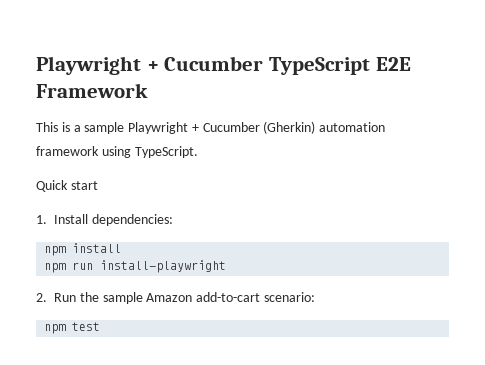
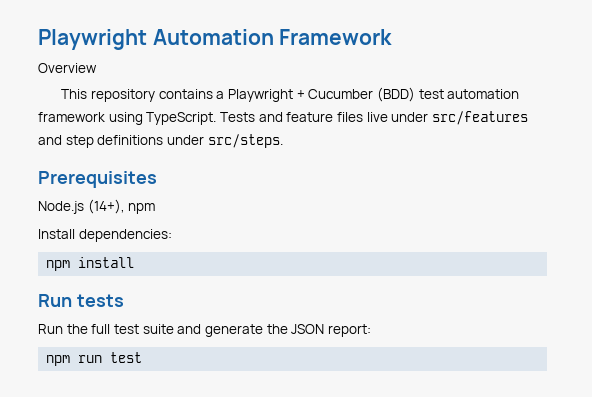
[36,56,411,75] [36,83,148,98] [36,121,386,134] [36,146,198,158] [36,180,98,192] [36,214,173,226] [44,243,122,256] [44,260,227,273] [36,292,315,304] [44,324,67,334] Playwright + Cucumber TypeScript E2E Framework // This is a sample Playwright + Cucumber (Gherkin) automation framework using TypeScript. // Quick start // 1. Install dependencies: // npm install // npm run install-playwright // 2. Run the sample Amazon add-to-cart scenario: // npm -> [38,29,393,50] [38,63,97,73] [61,87,520,102] [38,111,528,125] [38,134,283,148] [38,171,157,188] [38,199,156,214] [38,229,172,242] [46,257,135,271] [38,294,124,307] [38,324,371,337] [46,355,103,366] Playwright Automation Framework // Overview // This repository contains a Playwright + Cucumber (BDD) test automation framework using TypeScript. Tests and feature files live under src/features and step definitions under src/steps. // Prerequisites // Node.js (14+), npm // Install dependencies: // npm install // Run tests // Run the full test suite and generate the JSON report: // npm run

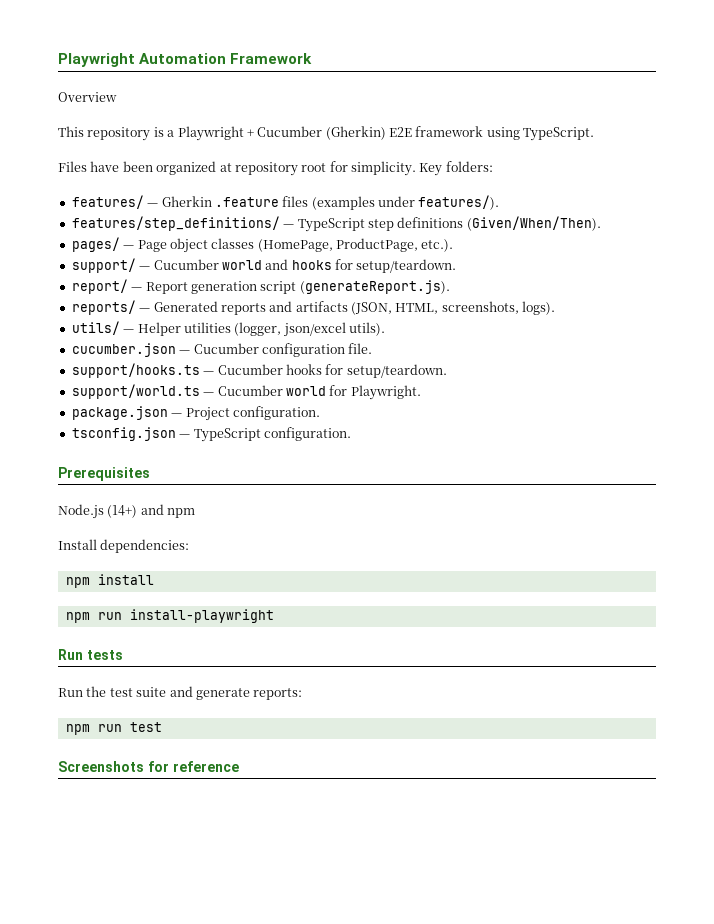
[158,89,213,99] contains -> [153,127,164,137] is
[376,87,520,102] (BDD) test automation -> [325,126,412,140] (Gherkin) E2E
[219,111,528,125] [38,134,283,148] Tests and feature files live under src/features and step definitions under src/steps. -> [58,161,493,176] [71,195,500,210] [71,216,601,232] [71,237,454,253] [71,258,457,273] [71,279,450,294] [71,300,556,315] [71,321,385,337] [71,343,373,357] [71,363,447,378] [71,384,421,400] [71,406,320,421] [71,427,351,442] // Files have been organized at repository root for simplicity. Key folders: // features/ — Gherkin .feature files (examples under features/). // features/step_definitions/ — TypeScript step definitions (Given/When/Then). // pages/ — Page object classes (HomePage, ProductPage, etc.). // support/ — Cucumber world and hooks for setup/teardown. // report/ — Report generation script (generateReport.js). // reports/ — Generated reports and artifacts (JSON, HTML, screenshots, logs). // utils/ — Helper utilities (logger, json/excel utils). // cucumber.json — Cucumber configuration file. // support/hooks.ts — Cucumber hooks for setup/teardown. // support/world.ts — Cucumber world for Playwright. // package.json — Project configuration. // tsconfig.json — TypeScript configuration.
[87,199,125,214] (14+), -> [107,504,164,518] (14+) and
(135, 262) none -> [65,609,274,623] // npm run install-playwright
[91,324,111,334] full -> (107, 691) none
[266,324,371,337] the JSON report: -> [253,688,303,700] reports:
(143, 357) none -> [58,761,239,772] // Screenshots for reference

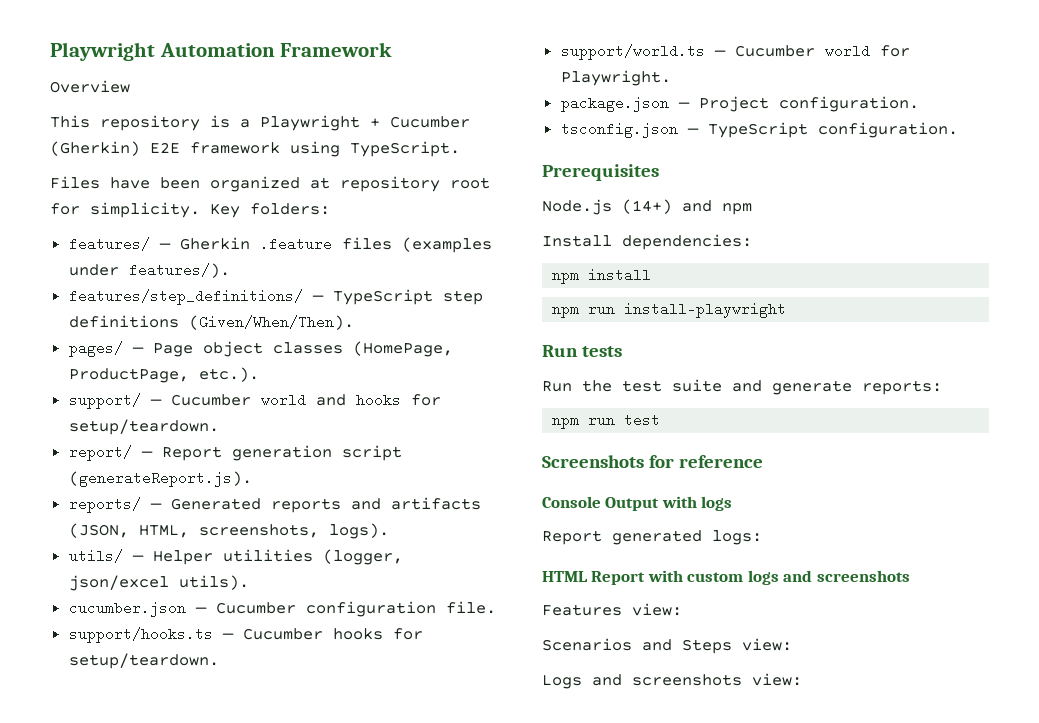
(239, 766) none -> [542,496,733,511] [542,530,762,545] [542,570,910,585] [542,603,682,616] [542,638,792,654] [542,673,802,689] // Console Output with logs // Report generated logs: // HTML Report with custom logs and screenshots // Features view: // Scenarios and Steps view: // Logs and screenshots view:

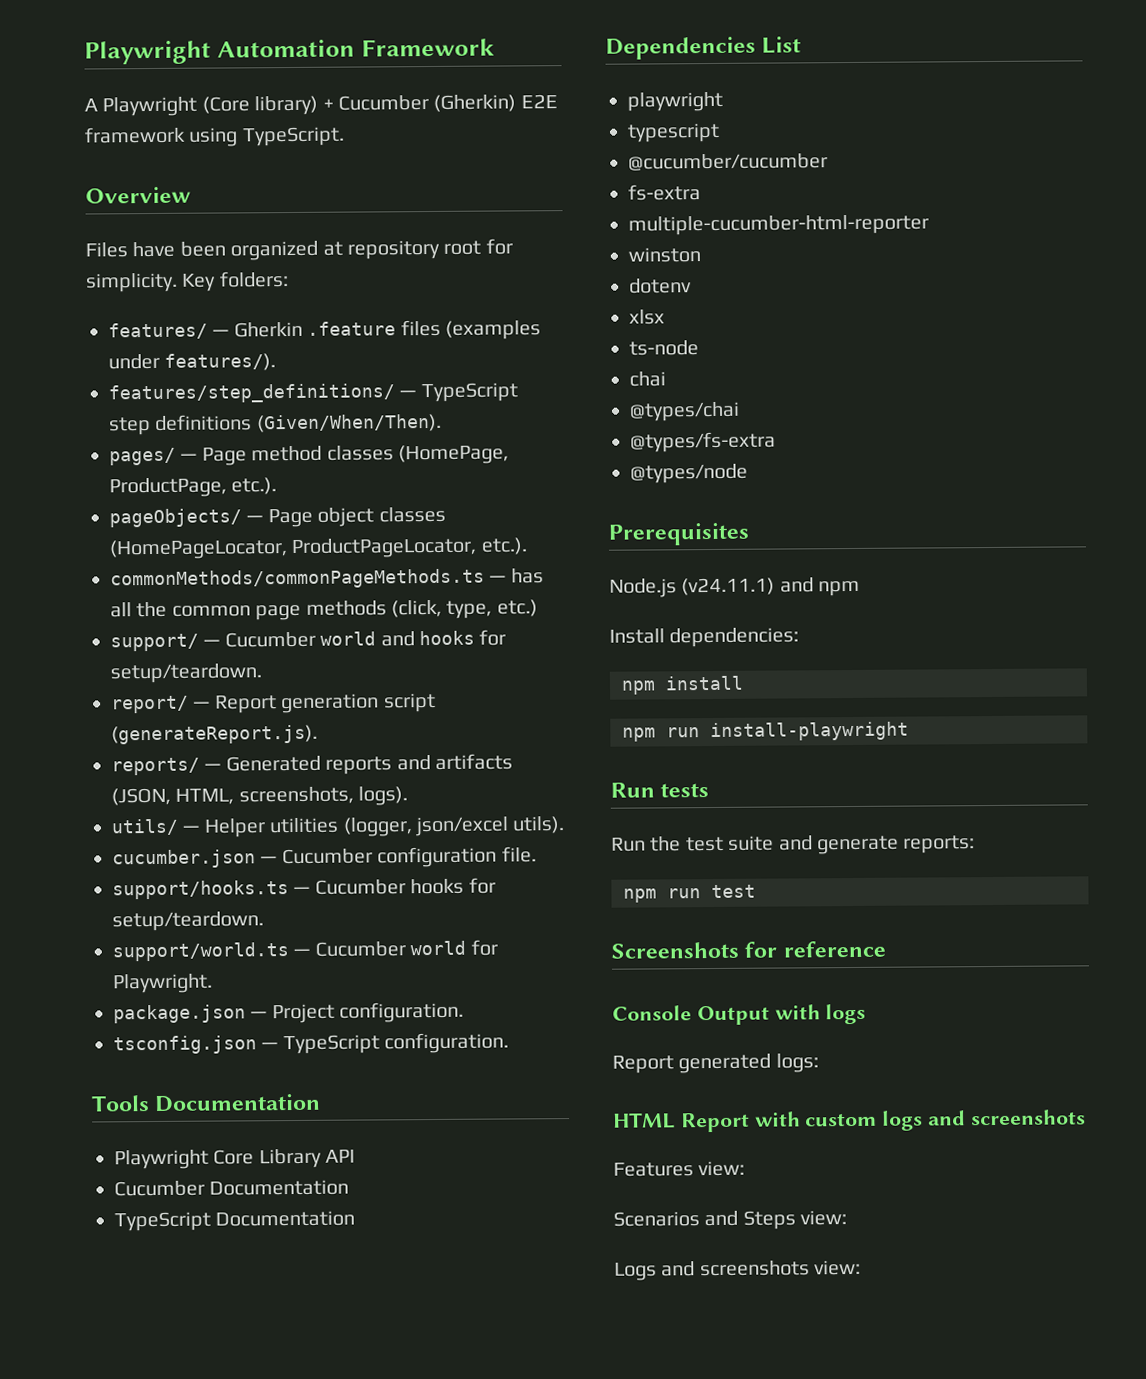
[50,80,130,93] [50,115,360,131] Overview // This repository is a Playwright -> [84,95,319,117] A Playwright (Core library)
(460, 149) none -> [85,186,191,204] // Overview
[202,341,263,357] object -> [251,445,323,462] method
(259, 374) none -> [109,506,446,528] [109,537,528,560] [110,568,544,590] [110,599,538,621] // pageObjects/ — Page object classes (HomePageLocator, ProductPageLocator, etc.). // commonMethods/commonPageMethods.ts — has all the common page methods (click, type, etc.)
(958, 130) none -> [91,1093,322,1113] [114,1148,356,1170] [114,1179,350,1197] [114,1210,356,1232] [605,36,802,60] [627,91,723,112] [627,122,720,143] [628,153,828,171] [628,184,701,201] [628,214,929,236] [628,247,701,263] [629,278,692,294] [629,309,665,325] [629,340,699,356] [629,371,666,387] [629,401,740,422] [630,431,776,453] [630,463,748,484] // Tools Documentation // Playwright Core Library API // Cucumber Documentation // TypeScript Documentation // Dependencies List // playwright // typescript // @cucumber/cucumber // fs-extra // multiple-cucumber-html-reporter // winston // dotenv // xlsx // ts-node // chai // @types/chai // @types/fs-extra // @types/node
[622,199,672,214] (14+) -> [681,577,776,596] (v24.11.1)

